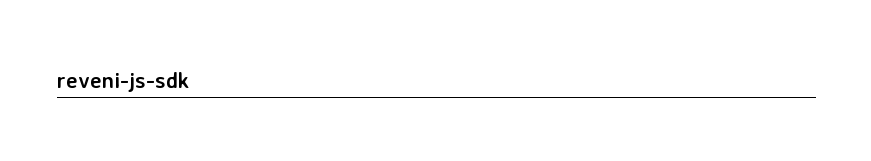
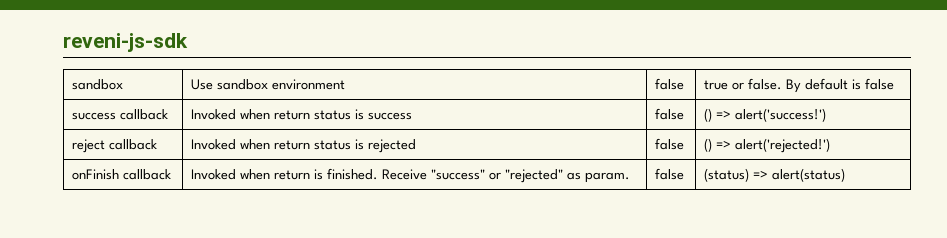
(189, 82) none -> [72,79,124,90] [191,79,346,90] [655,78,685,90] [704,78,895,93] [72,109,169,120] [191,109,413,120] [655,108,685,120] [704,108,827,122] [72,139,158,153] [191,139,417,153] [655,138,685,150] [704,138,831,153] [72,169,172,180] [191,168,631,183] [655,168,685,180] [704,168,846,182] // sandbox | Use sandbox environment | false | true or false. By default is false // success callback | Invoked when return status is success | false | () => alert('success!') // reject callback | Invoked when return status is rejected | false | () => alert('rejected!') // onFinish callback | Invoked when return is finished. Receive "success" or "rejected" as param. | false | (status) => alert(status)

